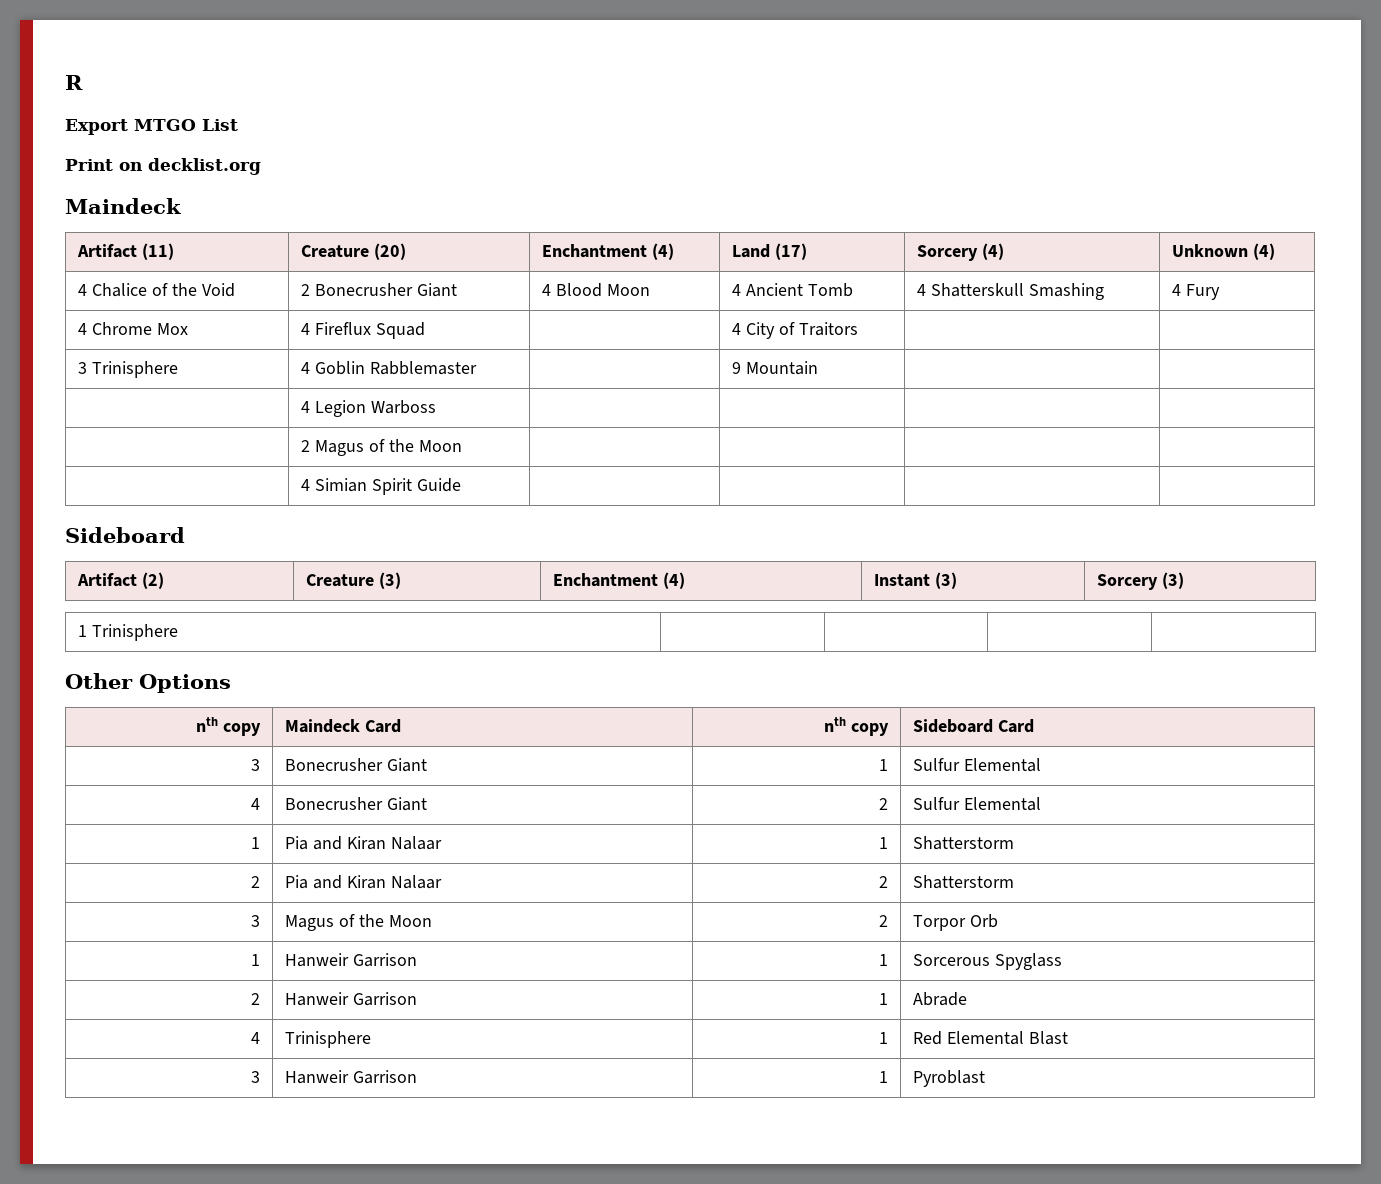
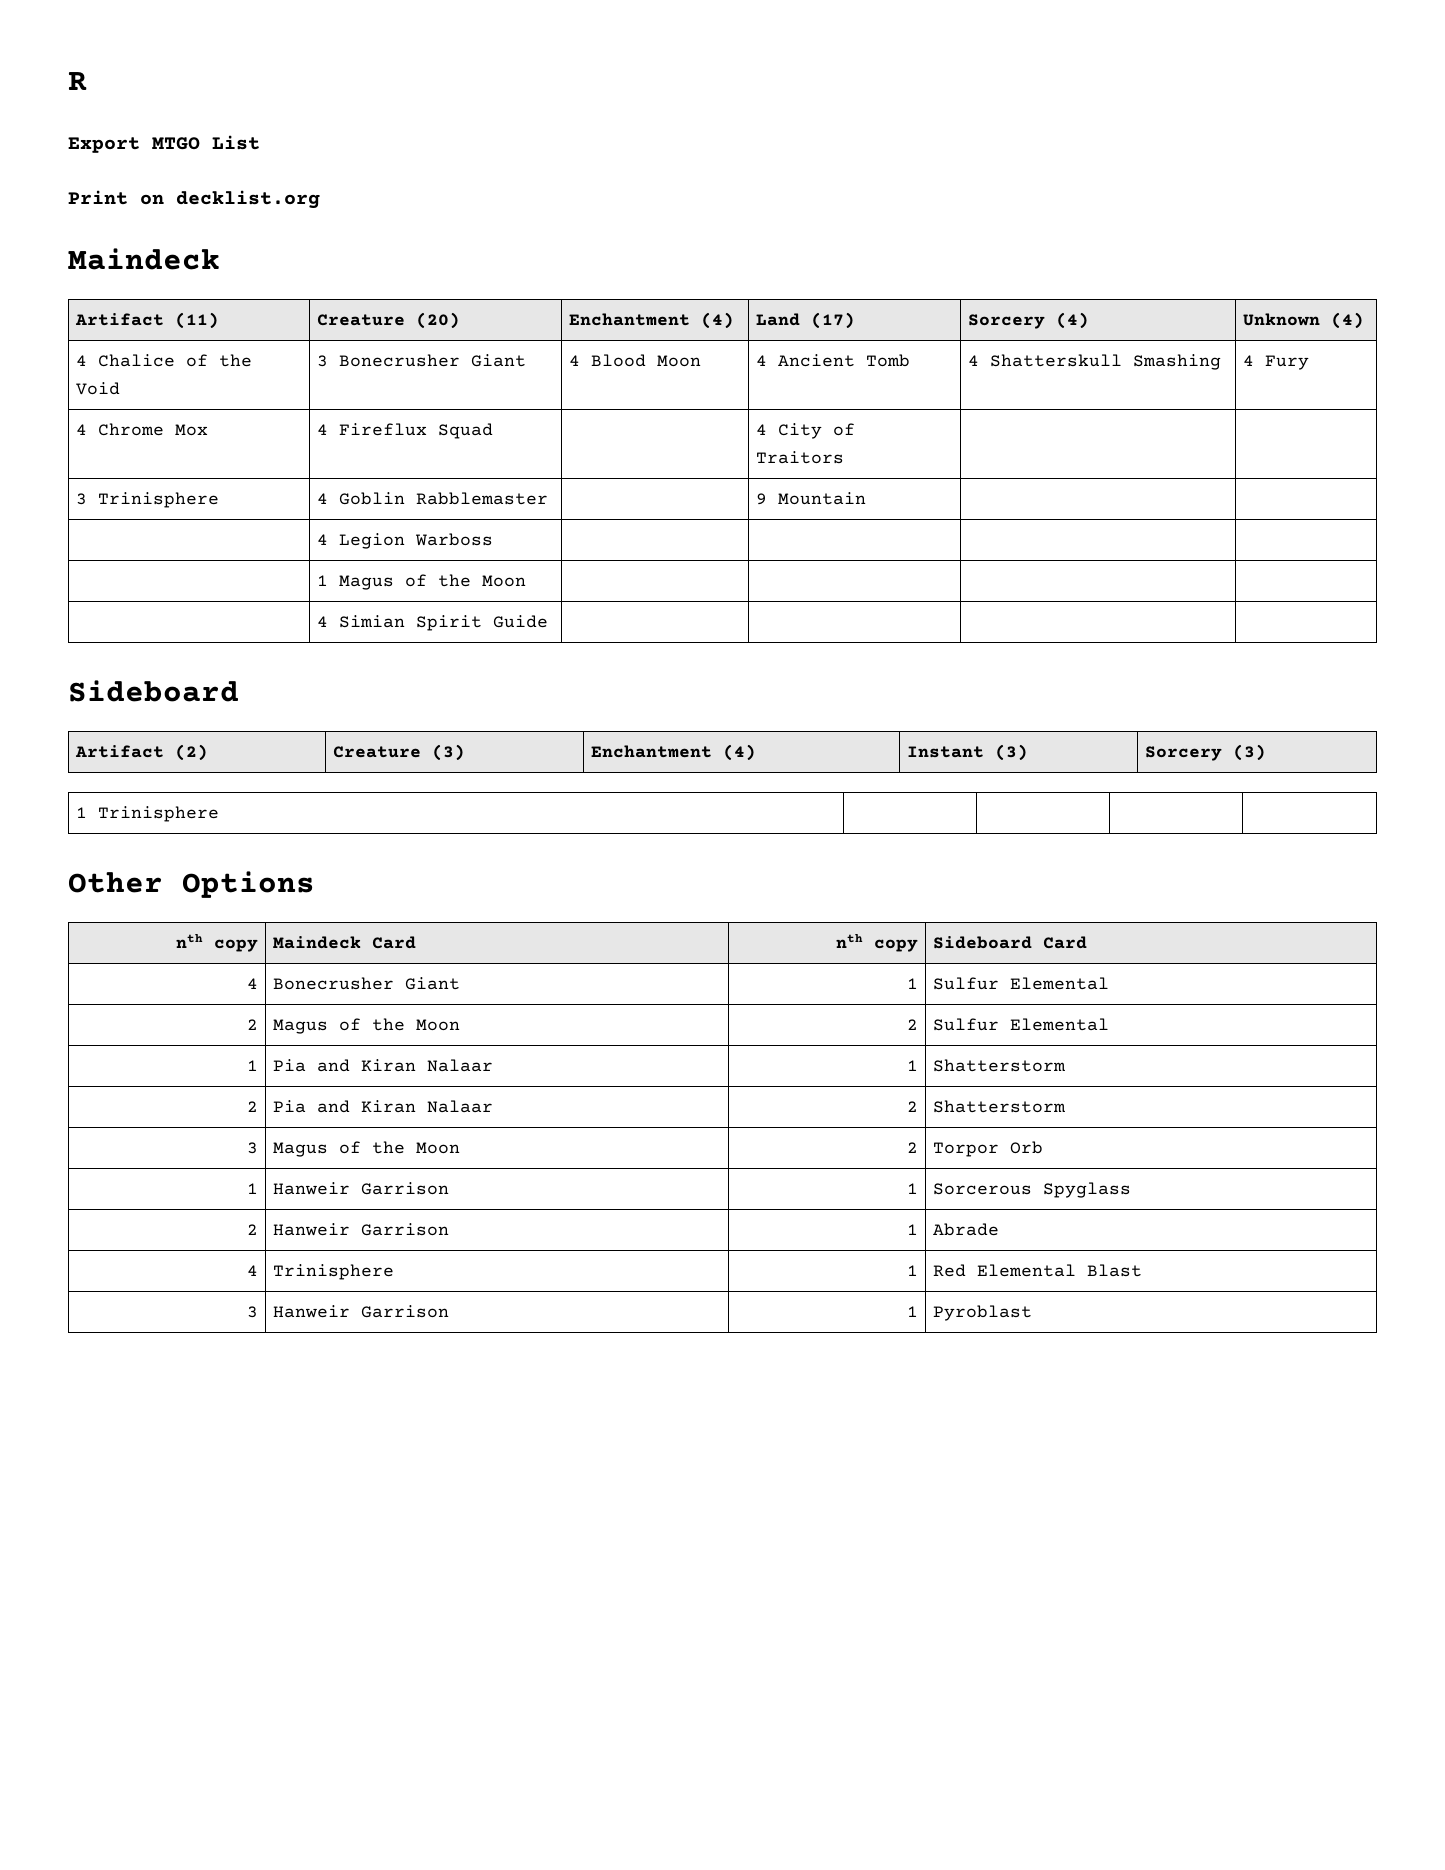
[301,284,311,296] 2 -> [317,355,329,367] 3
[301,440,311,452] 2 -> [317,575,329,586] 1
[250,759,260,771] 3 -> [246,978,258,989] 4
[250,798,260,810] [285,797,428,811] 4 | Bonecrusher Giant -> [246,1019,258,1030] [273,1018,461,1034] 2 | Magus of the Moon

